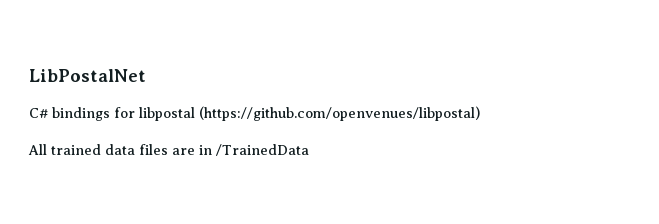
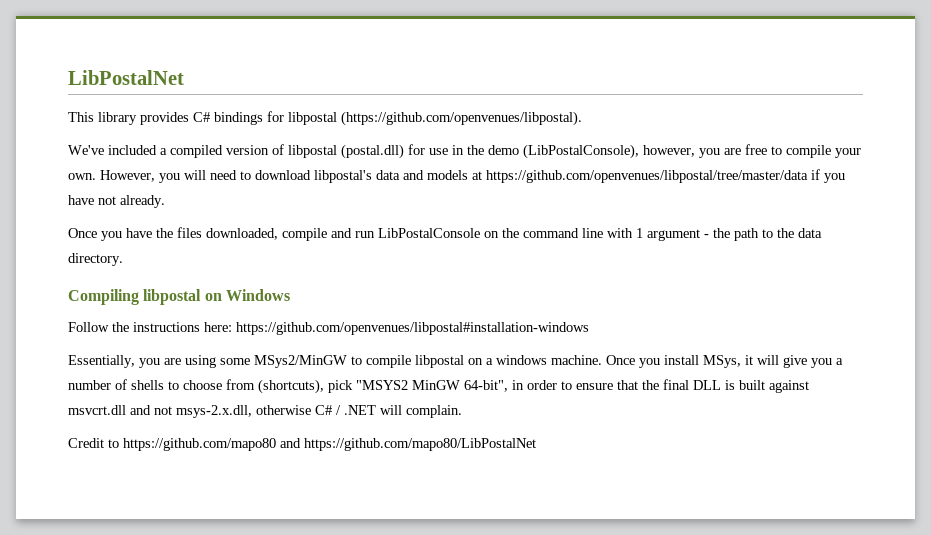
(146, 75) none -> [68,112,189,125] This library provides
[199,106,480,121] [28,144,309,156] (https://github.com/openvenues/libpostal) // All trained data files are in /TrainedData -> [341,111,582,126] [68,144,861,159] [68,169,845,183] [68,195,165,208] [68,227,822,241] [68,253,123,266] [68,289,290,305] [68,322,589,335] [68,355,843,368] [68,379,809,394] [68,405,462,418] [68,438,536,451] (https://github.com/openvenues/libpostal). // We've included a compiled version of libpostal (postal.dll) for use in the demo (LibPostalConsole), however, you are free to compile your own. However, you will need to download libpostal's data and models at https://github.com/openvenues/libpostal/tree/master/data if you have not already. // Once you have the files downloaded, compile and run LibPostalConsole on the command line with 1 argument - the path to the data directory. // Compiling libpostal on Windows // Follow the instructions here: https://github.com/openvenues/libpostal#installation-windows // Essentially, you are using some MSys2/MinGW to compile libpostal on a windows machine. Once you install MSys, it will give you a number of shells to choose from (shortcuts), pick "MSYS2 MinGW 64-bit", in order to ensure that the final DLL is built against msvcrt.dll and not msys-2.x.dll, otherwise C# / .NET will complain. // Credit to https://github.com/mapo80 and https://github.com/mapo80/LibPostalNet

